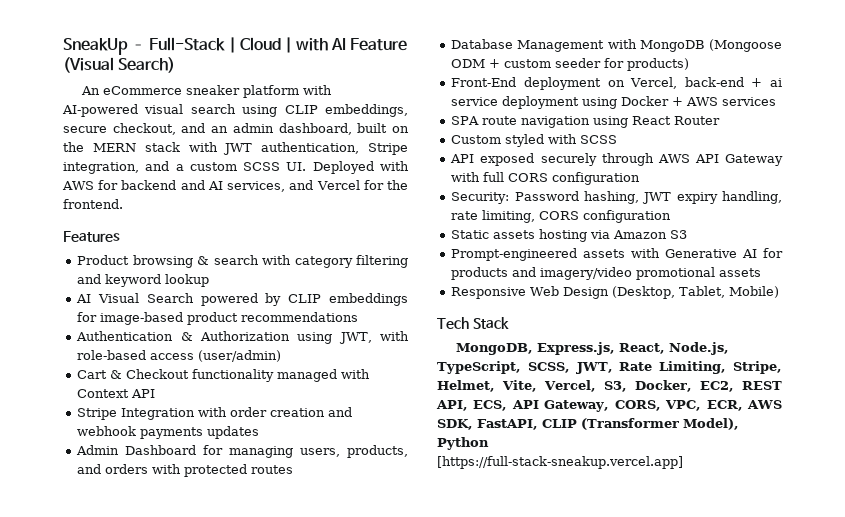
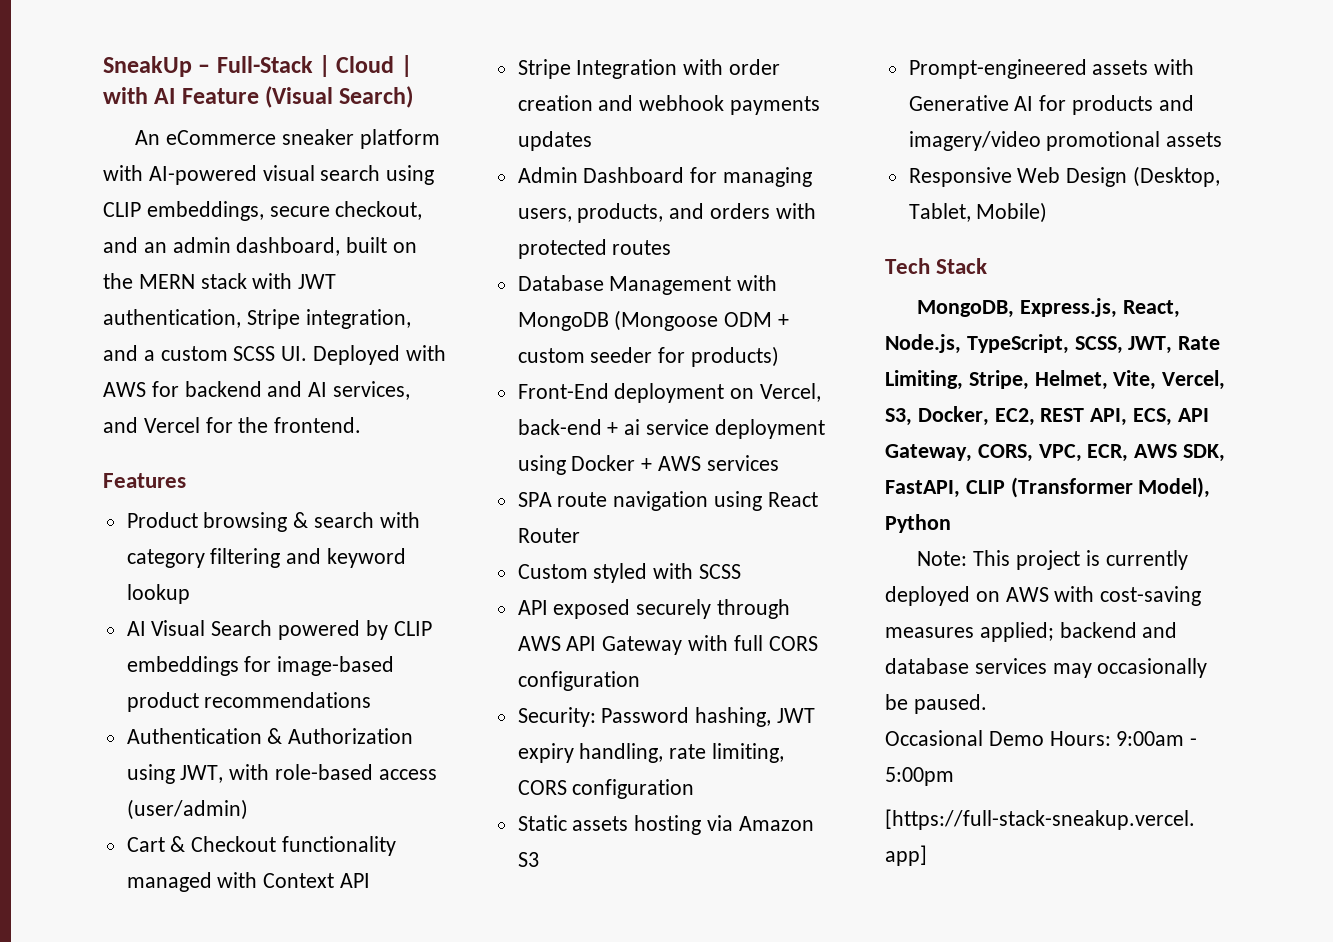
(489, 443) none -> [917,550,1188,570] [885,586,1202,606] [885,622,1178,642] [885,658,1208,678] [885,694,987,714] [885,730,1198,746] [885,767,954,786] // Note: This project is currently deployed on AWS with cost-saving measures applied; backend and database services may occasionally be paused. // Occasional Demo Hours: 9:00am - 5:00pm

